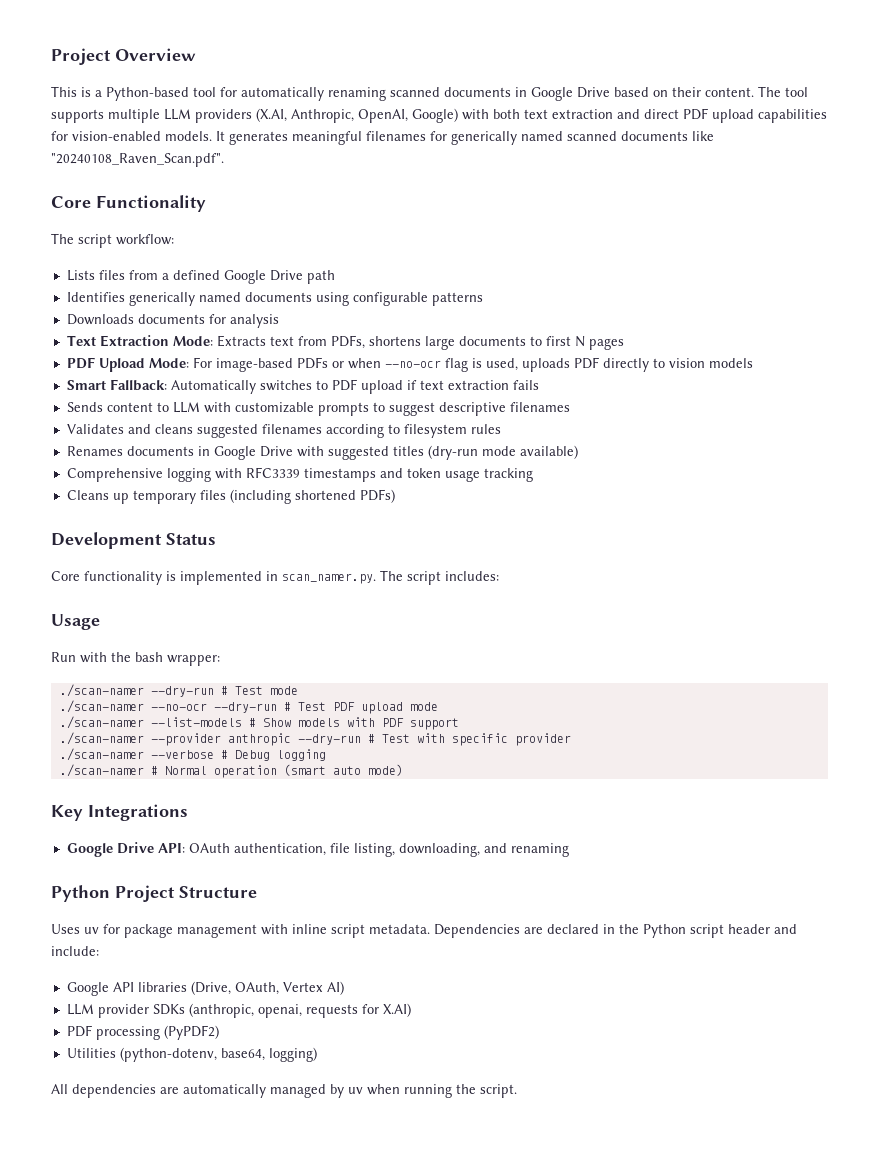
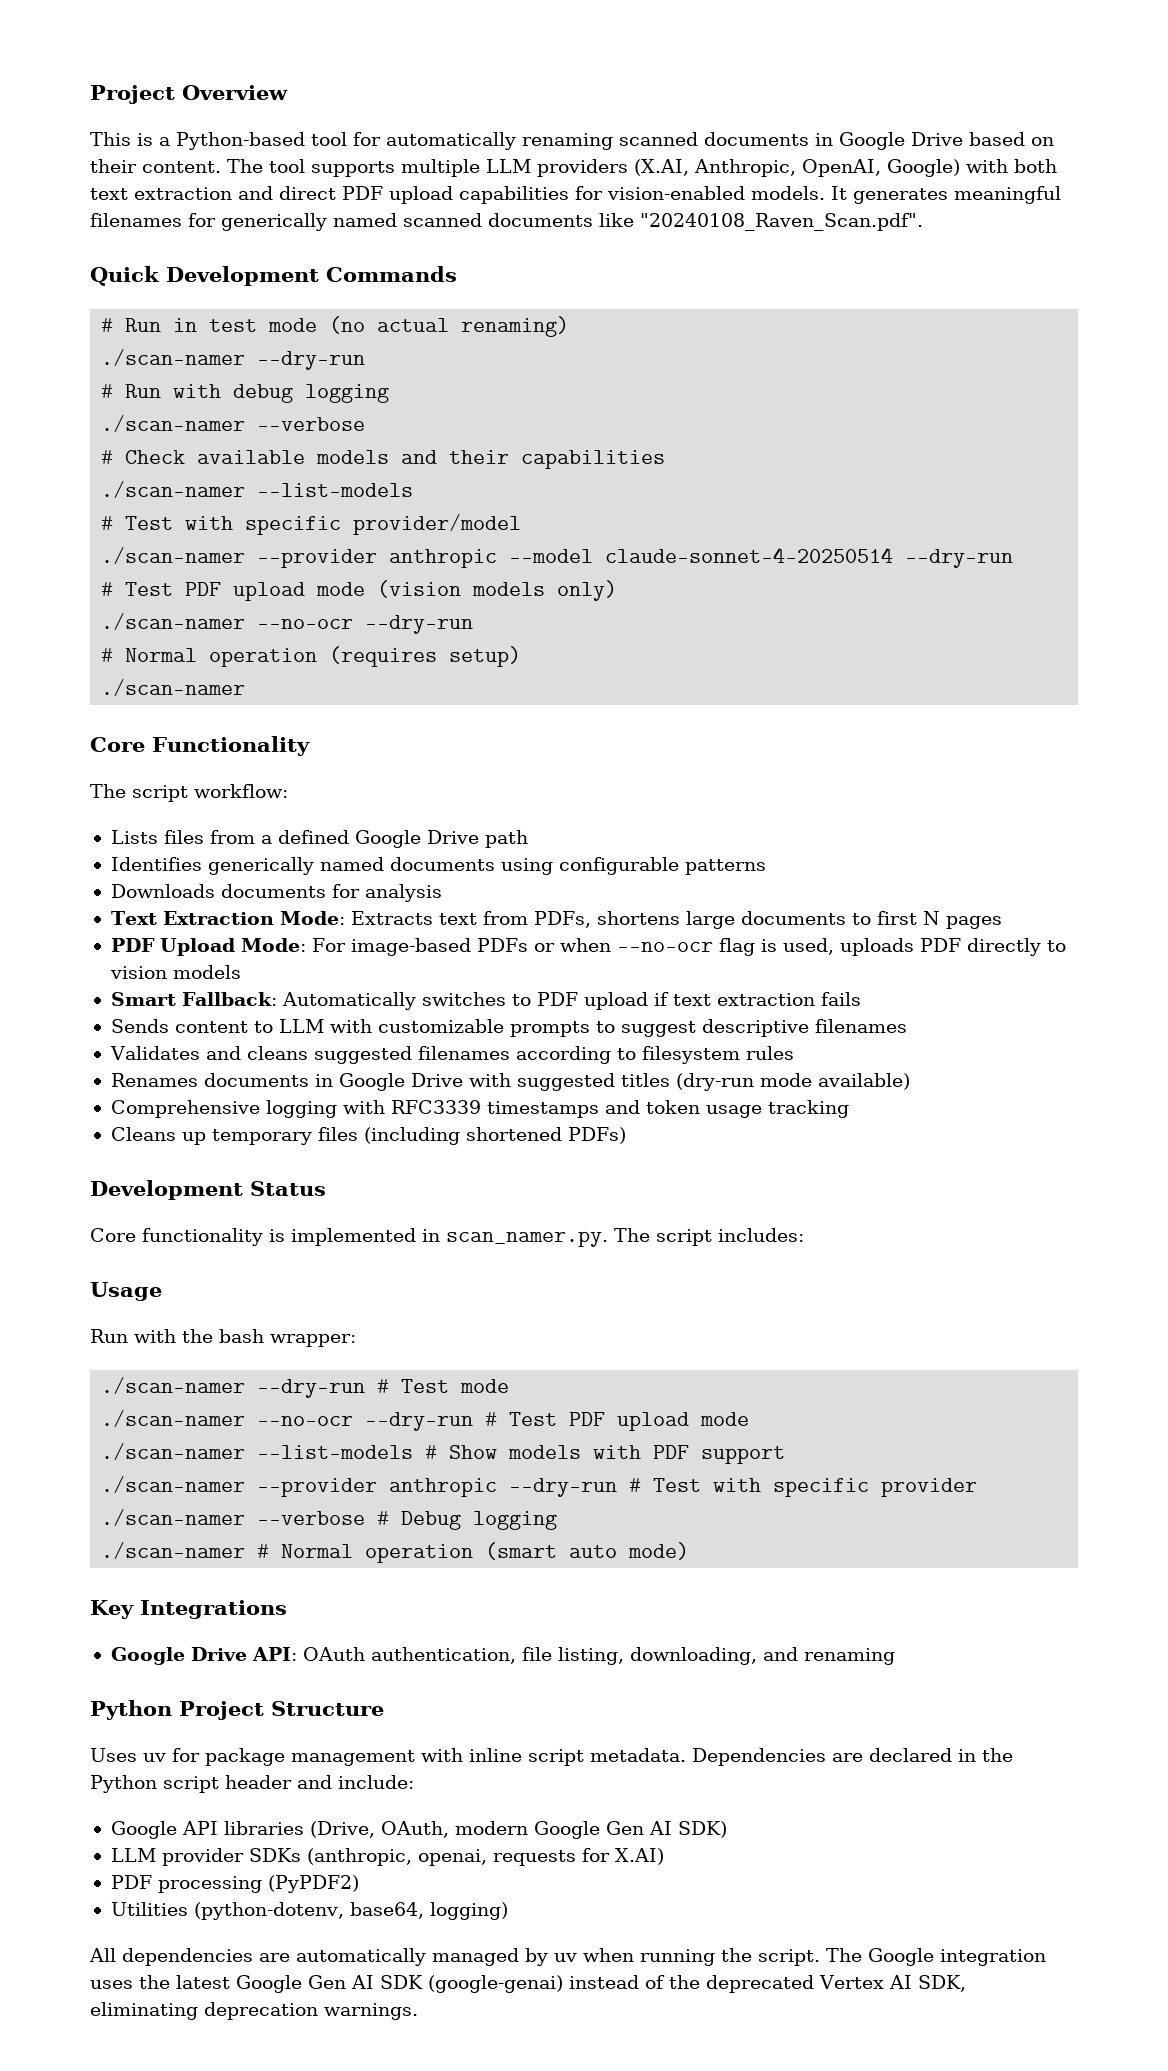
(224, 160) none -> [90,266,457,286] [101,316,570,337] [101,349,366,370] [101,384,390,403] [101,415,366,432] [101,450,666,469] [101,481,414,498] [101,514,522,535] [101,547,1014,568] [101,580,618,601] [101,613,474,634] [101,646,522,667] [101,679,246,696] // Quick Development Commands // # Run in test mode (no actual renaming) // ./scan-namer --dry-run // # Run with debug logging // ./scan-namer --verbose // # Check available models and their capabilities // ./scan-namer --list-models // # Test with specific provider/model // ./scan-namer --provider anthropic --model claude-sonnet-4-20250514 --dry-run // # Test PDF upload mode (vision models only) // ./scan-namer --no-ocr --dry-run // # Normal operation (requires setup) // ./scan-namer
[282,981,344,995] Vertex AI) -> [454,1821,727,1839] modern Google Gen AI SDK)
(517, 1091) none -> [826,1948,1046,1966] [90,1975,966,1993] [90,2002,418,2020] The Google integration uses the latest Google Gen AI SDK (google-genai) instead of the deprecated Vertex AI SDK, eliminating deprecation warnings.

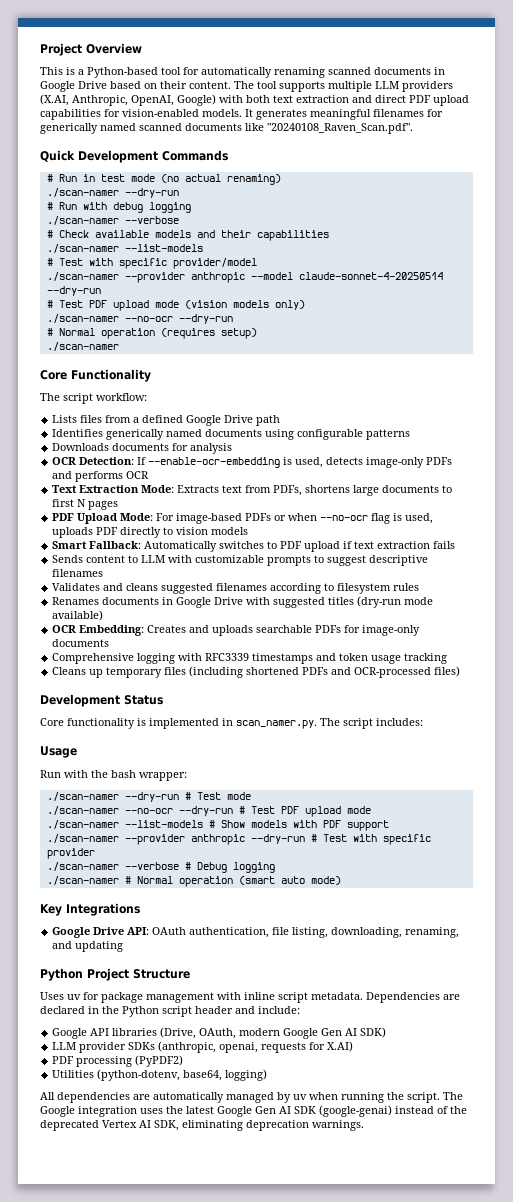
(442, 893) none -> [52,457,453,468] [52,471,150,482] // OCR Detection: If --enable-ocr-embedding is used, detects image-only PDFs and performs OCR
(910, 1081) none -> [52,625,421,636] [52,639,110,647] // OCR Embedding: Creates and uploads searchable PDFs for image-only documents
[567,1127,626,1144] PDFs) -> [302,666,461,678] PDFs and OCR-processed files)
[762,1647,895,1665] and renaming -> [405,927,460,938] [52,941,124,952] renaming, and updating

